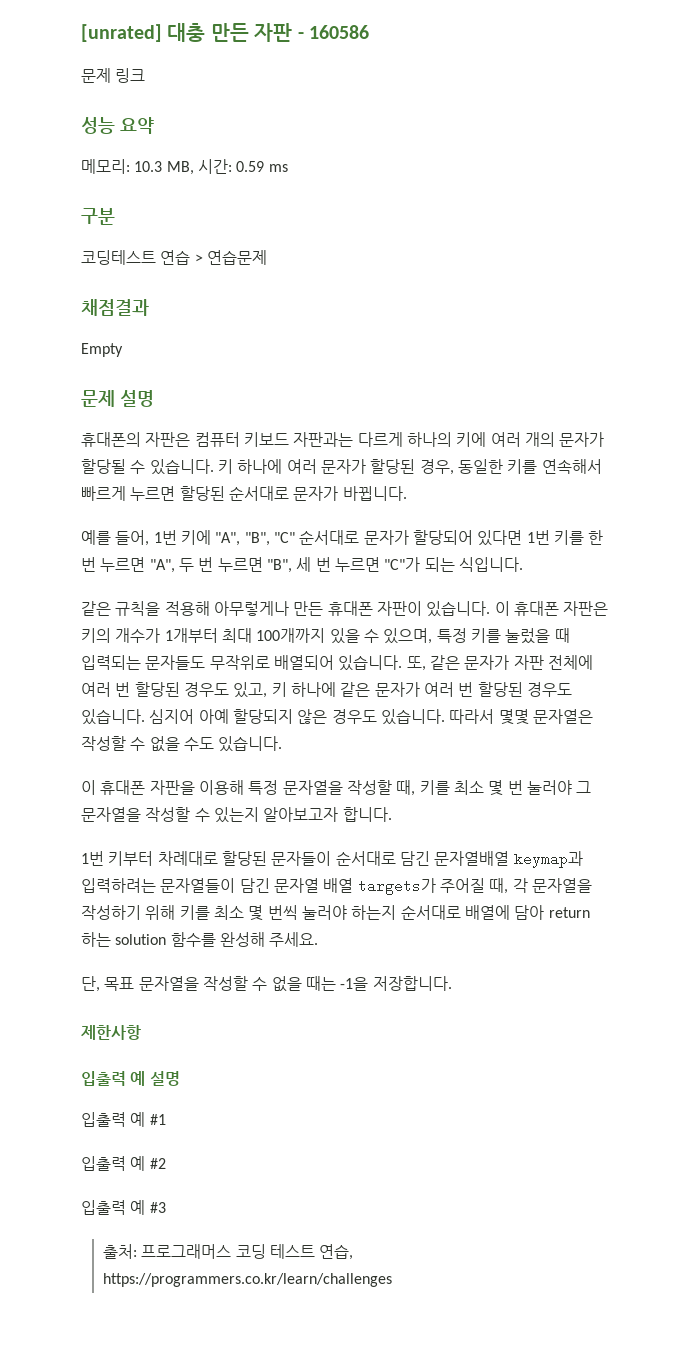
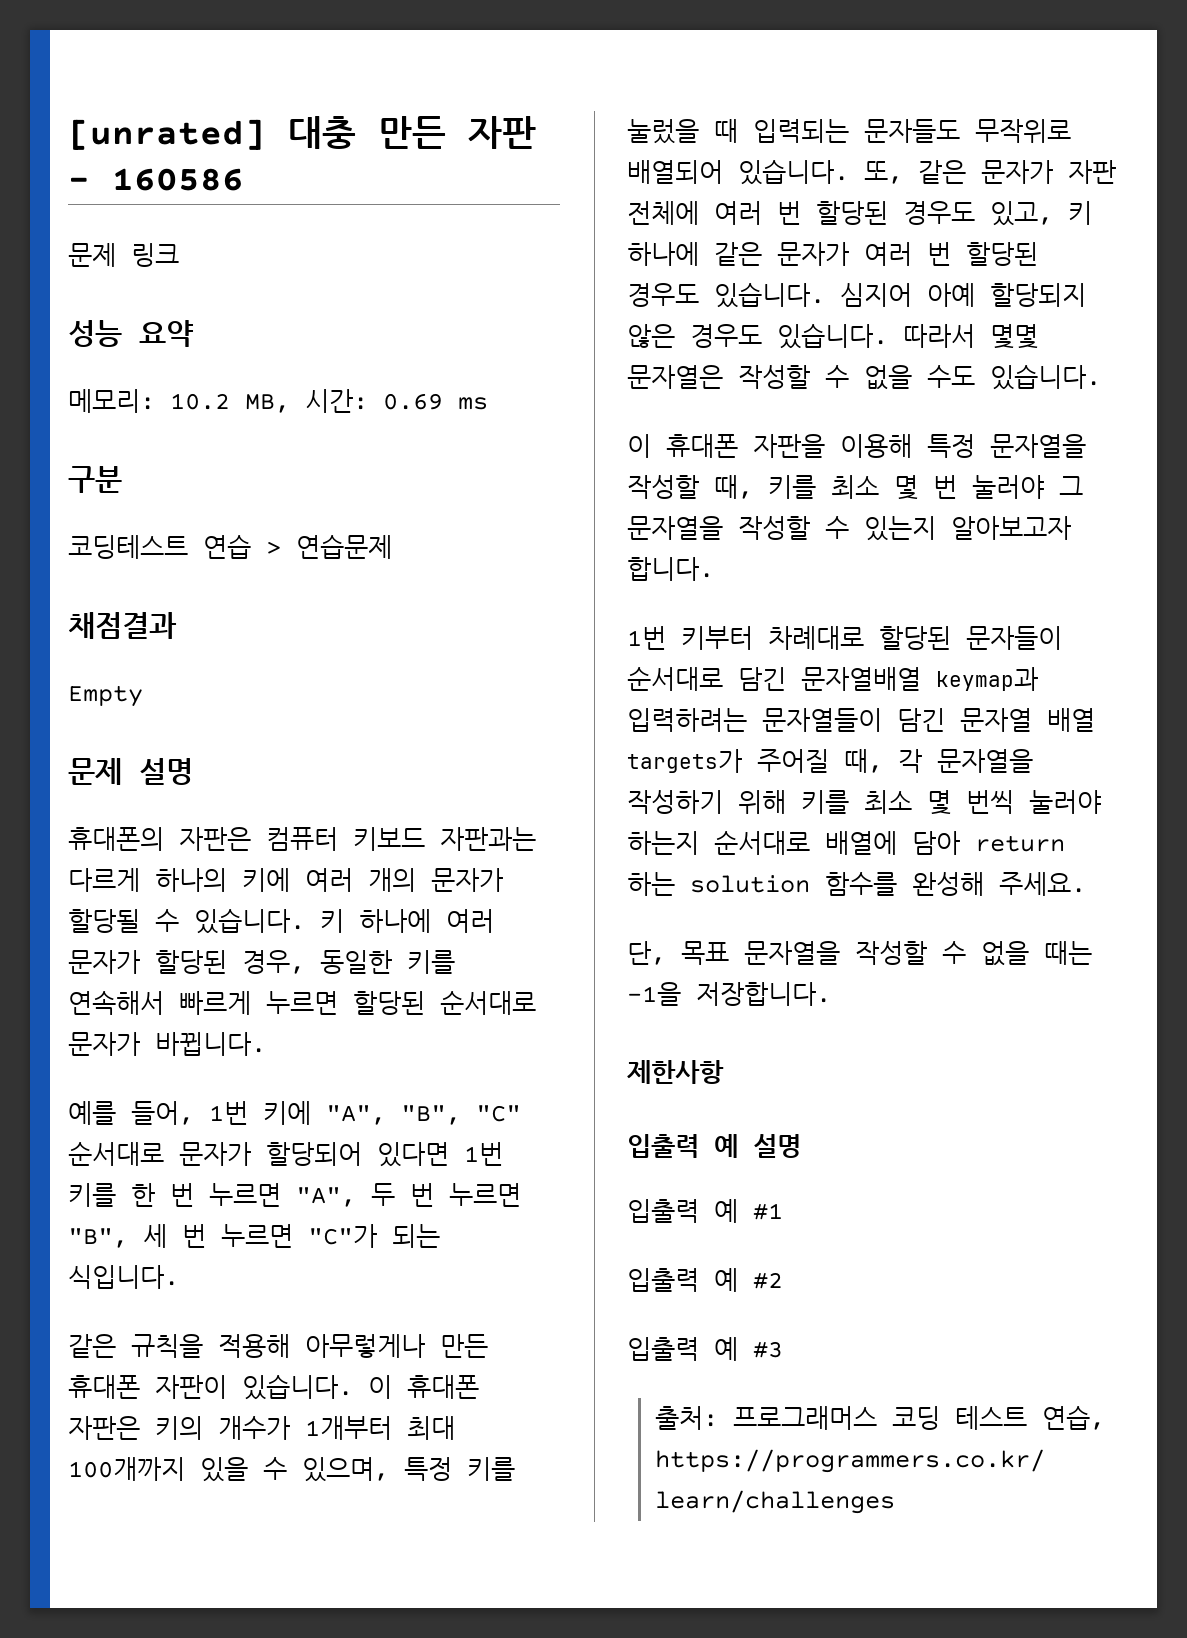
[134,161,163,172] 10.3 -> [170,393,230,410] 10.2
[236,161,265,172] 0.59 -> [383,393,443,410] 0.69

